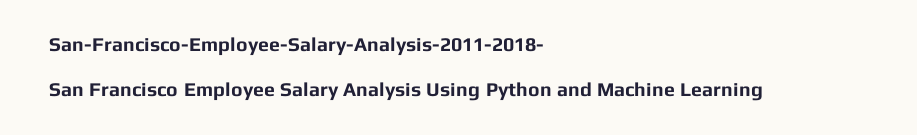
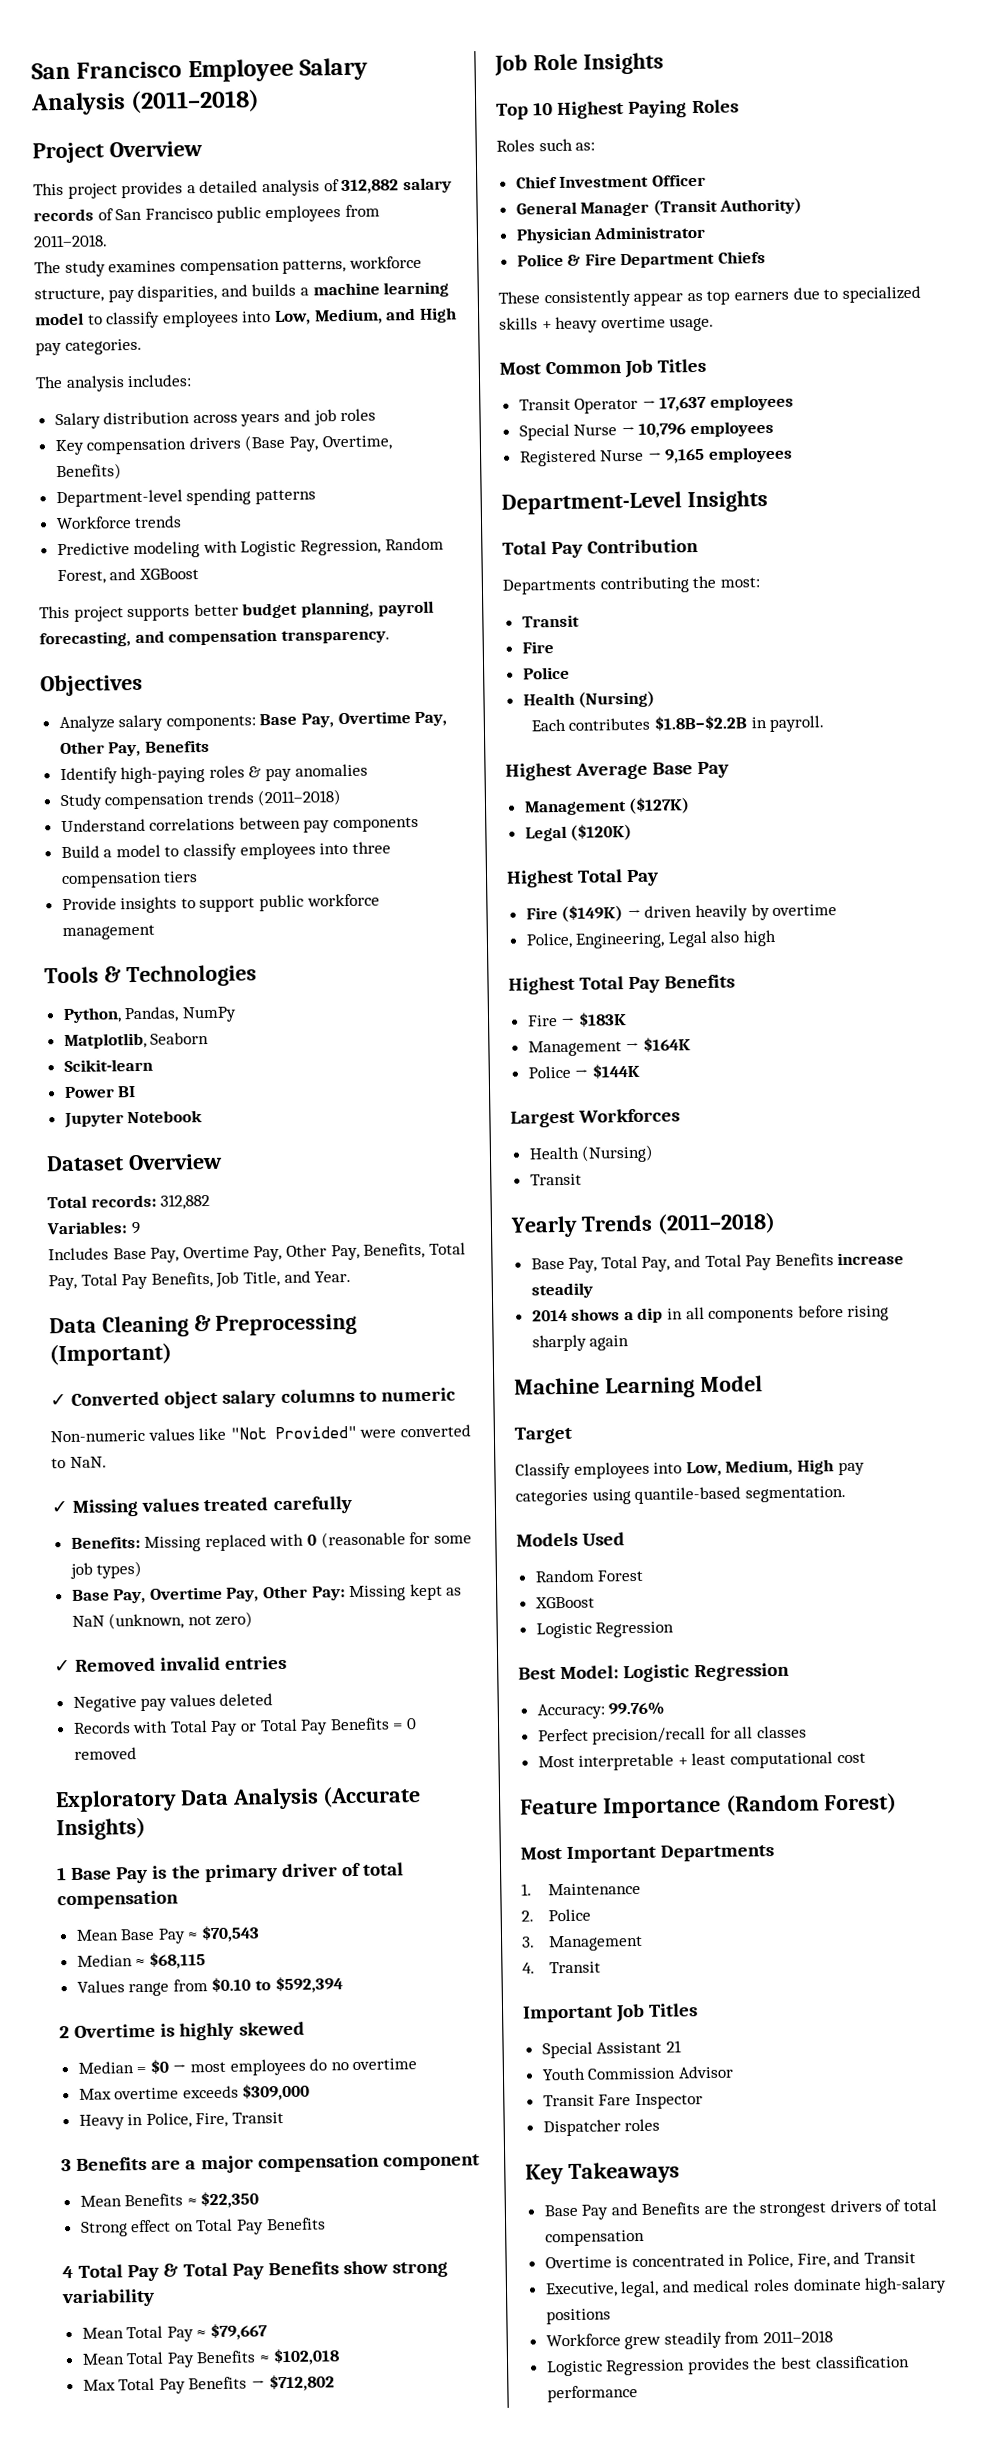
[49,37,544,56] San-Francisco-Employee-Salary-Analysis-2011-2018- // -> (31, 71) none
[426,82,764,101] Using Python and Machine Learning -> [130,89,261,113] [32,140,203,164] [33,177,452,199] [33,204,380,223] [33,234,108,248] [34,255,422,277] [34,281,450,303] [35,307,457,329] [35,338,142,356] [35,374,193,392] [54,408,377,430] [54,434,392,456] [55,463,122,481] [55,488,316,508] [55,515,183,530] [56,537,444,558] [56,567,199,585] [39,600,434,622] [39,628,390,648] [40,673,143,697] [58,711,448,733] [59,739,210,757] [59,763,368,785] [59,789,342,811] [60,816,420,833] [60,841,391,861] [60,871,199,889] [61,893,380,914] [61,924,155,941] [44,964,257,988] [62,1006,237,1024] [63,1031,210,1050] [63,1058,153,1073] [63,1086,137,1099] [63,1110,204,1129] [46,1153,223,1172] [47,1193,211,1210] [46,1221,141,1235] [48,1242,466,1263] [48,1270,352,1291] [49,1313,358,1338] [49,1342,172,1367] [50,1387,456,1409] [50,1424,471,1443] [51,1456,107,1469] [51,1495,353,1517] [70,1531,472,1552] [69,1560,143,1579] [71,1583,463,1604] [71,1611,254,1630] [54,1655,288,1673] [72,1693,274,1712] [72,1717,418,1737] [73,1747,137,1760] [55,1785,422,1813] [56,1816,146,1841] [56,1862,405,1884] [57,1890,179,1910] [75,1925,261,1944] [76,1952,206,1969] [76,1976,343,1997] [59,2021,305,2041] [77,2058,418,2076] [78,2083,311,2101] [78,2112,285,2130] [61,2153,480,2174] [79,2191,260,2209] [79,2217,326,2237] [62,2260,449,2282] [61,2288,155,2308] [81,2323,269,2342] [81,2348,340,2368] [82,2374,335,2394] [494,52,664,76] [496,99,739,120] [496,138,596,152] [515,173,706,189] [515,197,803,217] [515,225,707,244] [516,251,767,269] [498,285,921,308] [499,316,715,334] [499,358,707,379] [518,394,795,414] [518,420,775,441] [518,446,794,467] [501,490,768,515] [502,538,700,559] [502,575,760,595] [521,614,580,628] [521,641,554,654] [522,666,570,680] [522,690,656,708] [530,715,825,733] [505,761,730,781] [523,797,691,816] [524,823,633,842] [506,869,660,888] [525,904,838,922] [525,929,778,949] [508,974,736,995] [526,1012,627,1027] [527,1037,691,1057] [527,1063,640,1079] [510,1108,681,1128] [528,1144,655,1163] [529,1173,582,1186] [510,1211,776,1238] [530,1252,905,1273] [530,1282,593,1299] [531,1305,890,1323] [531,1334,630,1352] [514,1375,763,1399] [514,1426,573,1444] [515,1459,865,1480] [515,1486,846,1506] [516,1532,626,1547] [534,1569,644,1583] [534,1596,595,1609] [535,1621,675,1639] [518,1662,791,1683] [536,1701,666,1720] [537,1725,808,1745] [537,1751,866,1771] [520,1792,898,1819] [520,1844,775,1863] [521,1882,641,1896] [521,1908,591,1922] [522,1934,643,1952] [522,1961,601,1974] [522,2003,699,2023] [541,2040,682,2059] [541,2065,734,2081] [542,2093,703,2110] [542,2118,661,2137] [525,2161,680,2185] [543,2198,938,2220] [544,2229,645,2247] [544,2251,916,2269] [544,2276,948,2298] [545,2308,611,2325] [545,2330,834,2350] [546,2355,910,2377] [546,2385,638,2403] (2011–2018) // Project Overview // This project provides a detailed analysis of 312,882 salary records of San Francisco public employees from 2011–2018. // The study examines compensation patterns, workforce structure, pay disparities, and builds a machine learning model to classify employees into Low, Medium, and High pay categories. // The analysis includes: // Salary distribution across years and job roles // Key compensation drivers (Base Pay, Overtime, Benefits) // Department-level spending patterns // Workforce trends // Predictive modeling with Logistic Regression, Random Forest, and XGBoost // This project supports better budget planning, payroll forecasting, and compensation transparency. // Objectives // Analyze salary components: Base Pay, Overtime Pay, Other Pay, Benefits // Identify high-paying roles & pay anomalies // Study compensation trends (2011–2018) // Understand correlations between pay components // Build a model to classify employees into three compensation tiers // Provide insights to support public workforce management // Tools & Technologies // Python, Pandas, NumPy // Matplotlib, Seaborn // Scikit-learn // Power BI // Jupyter Notebook // Dataset Overview // Total records: 312,882 // Variables: 9 // Includes Base Pay, Overtime Pay, Other Pay, Benefits, Total Pay, Total Pay Benefits, Job Title, and Year. // Data Cleaning & Preprocessing (Important) // ✓ Converted object salary columns to numeric // Non-numeric values like "Not Provided" were converted to NaN. // ✓ Missing values treated carefully // Benefits: Missing replaced with 0 (reasonable for some job types) // Base Pay, Overtime Pay, Other Pay: Missing kept as NaN (unknown, not zero) // ✓ Removed invalid entries // Negative pay values deleted // Records with Total Pay or Total Pay Benefits = 0 removed // Exploratory Data Analysis (Accurate Insights) // 1 Base Pay is the primary driver of total compensation // Mean Base Pay ≈ $70,543 // Median ≈ $68,115 // Values range from $0.10 to $592,394 // 2 Overtime is highly skewed // Median = $0 → most employees do no overtime // Max overtime exceeds $309,000 // Heavy in Police, Fire, Transit // 3 Benefits are a major compensation component // Mean Benefits ≈ $22,350 // Strong effect on Total Pay Benefits // 4 Total Pay & Total Pay Benefits show strong variability // Mean Total Pay ≈ $79,667 // Mean Total Pay Benefits ≈ $102,018 // Max Total Pay Benefits → $712,802 // Job Role Insights // Top 10 Highest Paying Roles // Roles such as: // Chief Investment Officer // General Manager (Transit Authority) // Physician Administrator // Police & Fire Department Chiefs // These consistently appear as top earners due to specialized skills + heavy overtime usage. // Most Common Job Titles // Transit Operator → 17,637 employees // Special Nurse → 10,796 employees // Registered Nurse → 9,165 employees // Department-Level Insights // Total Pay Contribution // Departments contributing the most: // Transit // Fire // Police // Health (Nursing) // Each contributes $1.8B–$2.2B in payroll. // Highest Average Base Pay // Management ($127K) // Legal ($120K) // Highest Total Pay // Fire ($149K) → driven heavily by overtime // Police, Engineering, Legal also high // Highest Total Pay Benefits // Fire → $183K // Management → $164K // Police → $144K // Largest Workforces // Health (Nursing) // Transit // Yearly Trends (2011–2018) // Base Pay, Total Pay, and Total Pay Benefits increase steadily // 2014 shows a dip in all components before rising sharply again // Machine Learning Model // Target // Classify employees into Low, Medium, High pay categories using quantile-based segmentation. // Models Used // Random Forest // XGBoost // Logistic Regression // Best Model: Logistic Regression // Accuracy: 99.76% // Perfect precision/recall for all classes // Most interpretable + least computational cost // Feature Importance (Random Forest) // Most Important Departments // 1. Maintenance // 2. Police // 3. Management // 4. Transit // Important Job Titles // Special Assistant 21 // Youth Commission Advisor // Transit Fare Inspector // Dispatcher roles // Key Takeaways // Base Pay and Benefits are the strongest drivers of total compensation // Overtime is concentrated in Police, Fire, and Transit // Executive, legal, and medical roles dominate high-salary positions // Workforce grew steadily from 2011–2018 // Logistic Regression provides the best classification performance

